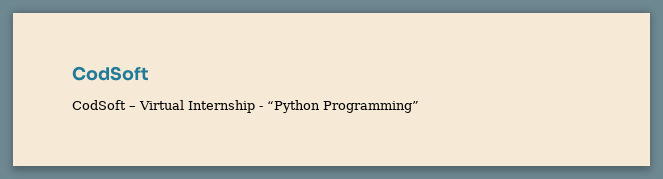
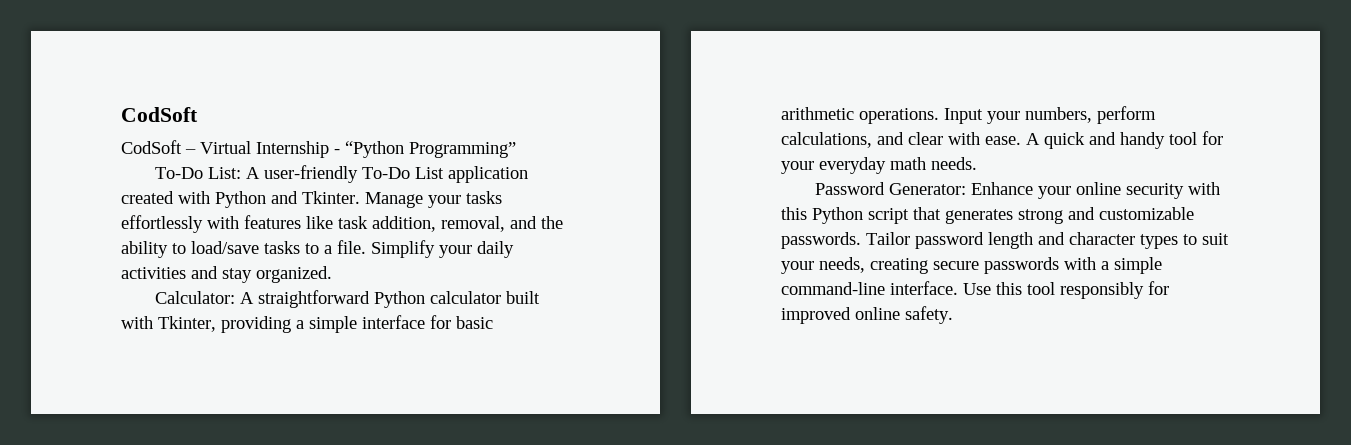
(419, 107) none -> [154,165,528,183] [121,191,502,208] [121,215,563,233] [121,240,514,258] [121,266,332,283] [154,290,540,308] [121,315,493,333] [781,106,1156,124] [781,131,1223,149] [781,157,977,174] [814,182,1220,199] [781,207,1194,224] [781,232,1229,249] [781,257,1162,274] [781,281,1169,299] [781,306,953,324] // To-Do List: A user-friendly To-Do List application created with Python and Tkinter. Manage your tasks effortlessly with features like task addition, removal, and the ability to load/save tasks to a file. Simplify your daily activities and stay organized. // Calculator: A straightforward Python calculator built with Tkinter, providing a simple interface for basic arithmetic operations. Input your numbers, perform calculations, and clear with ease. A quick and handy tool for your everyday math needs. // Password Generator: Enhance your online security with this Python script that generates strong and customizable passwords. Tailor password length and character types to suit your needs, creating secure passwords with a simple command-line interface. Use this tool responsibly for improved online safety.

